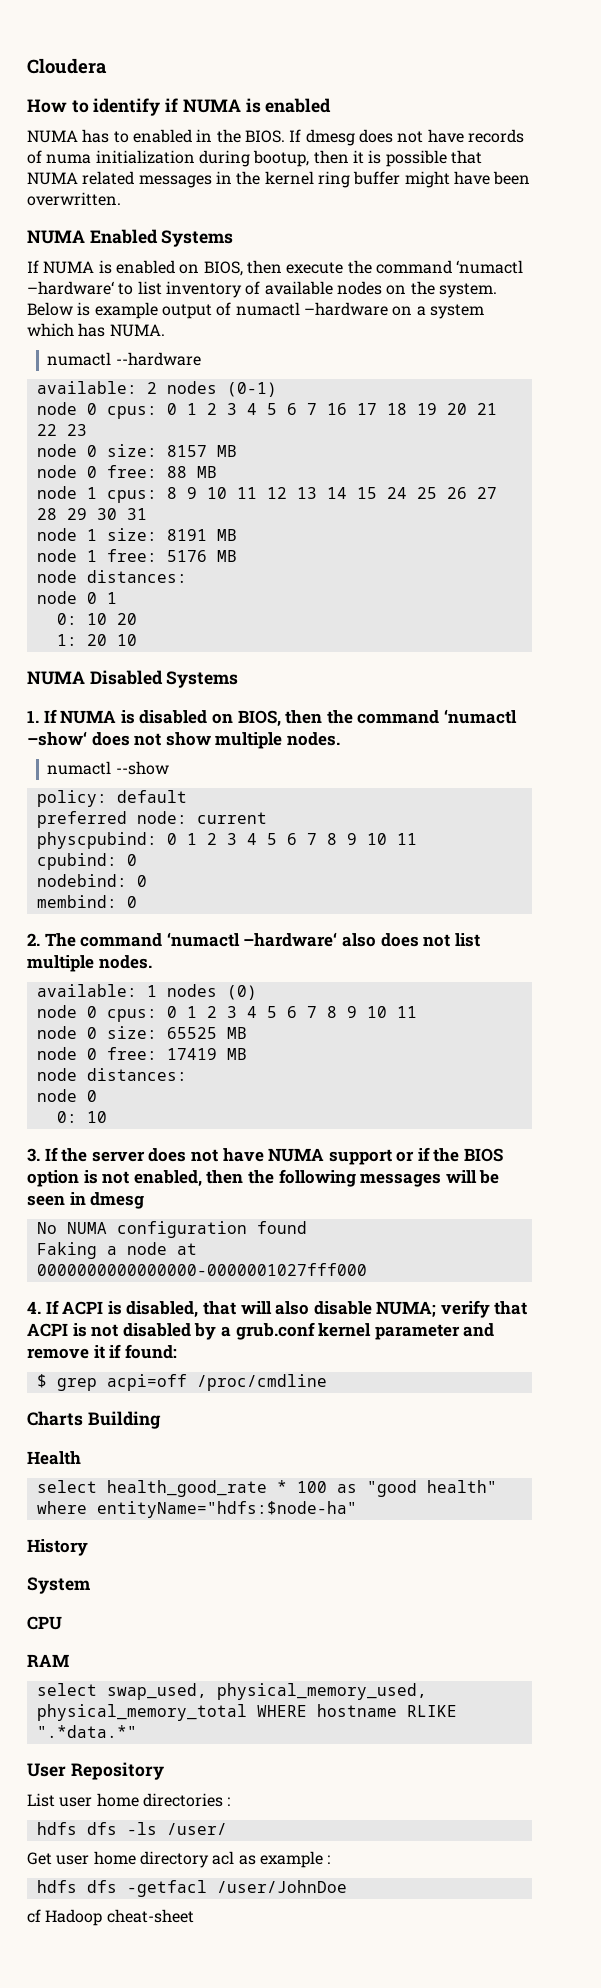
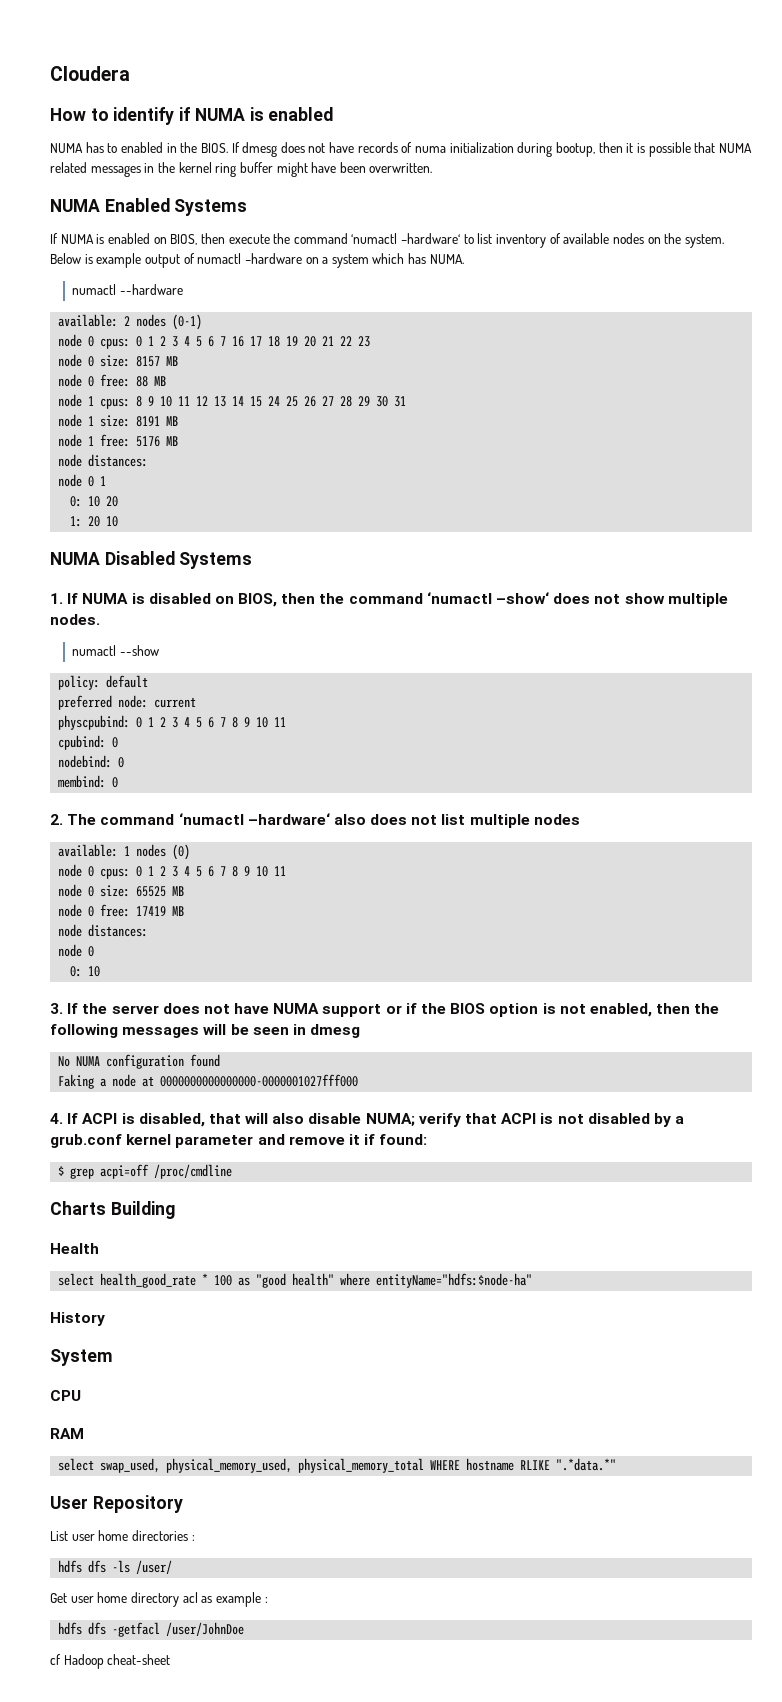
[98,955,152,969] nodes. -> [533,814,580,825] nodes

